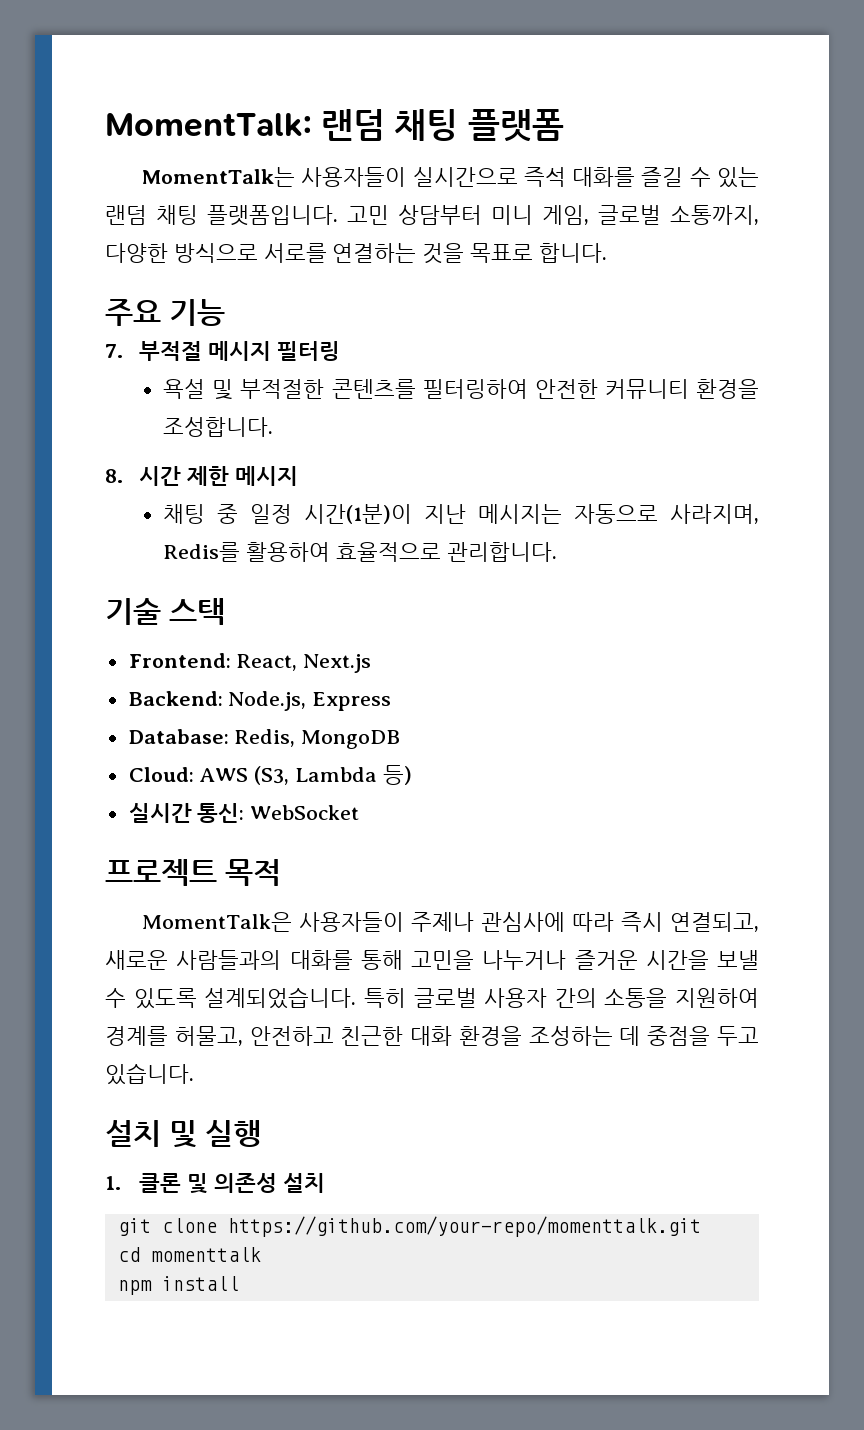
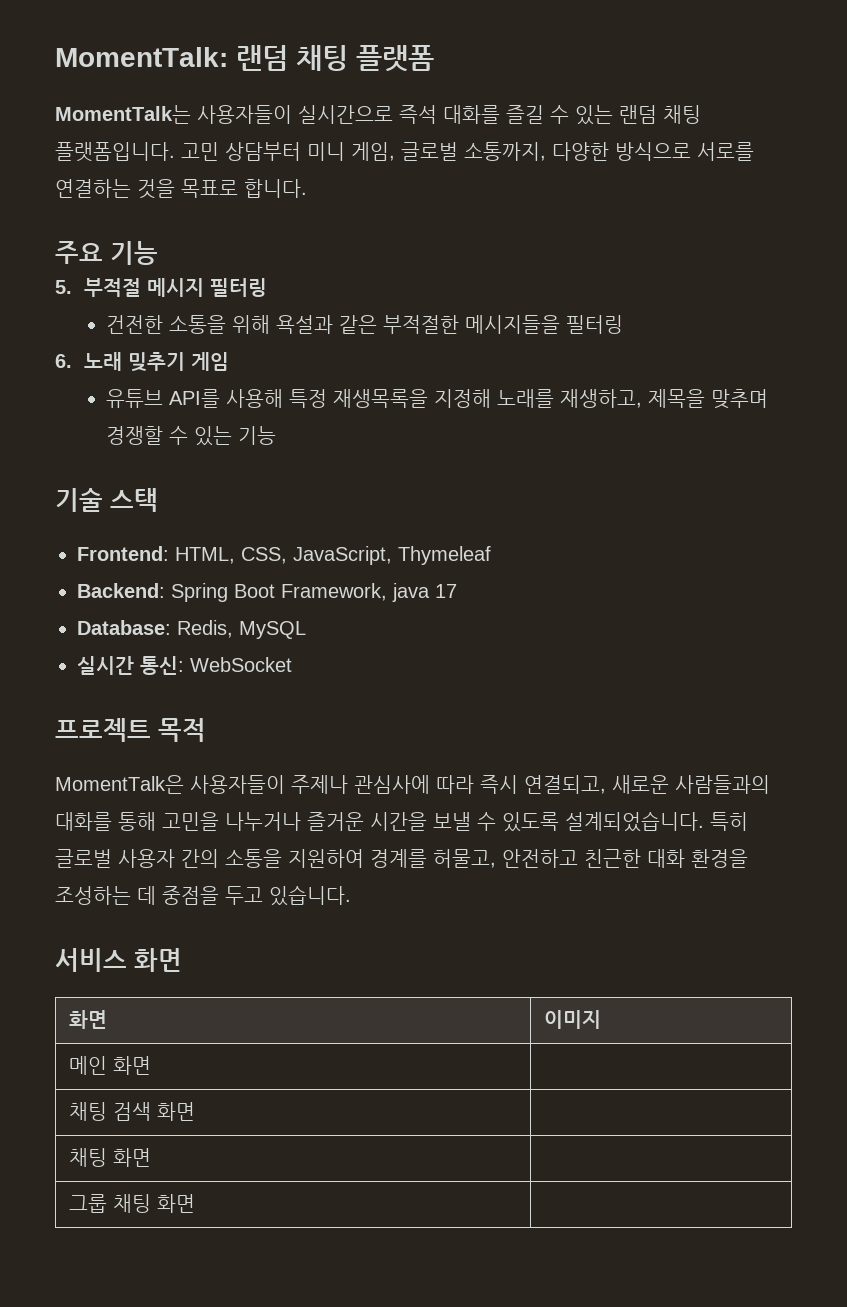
[105,344,123,358] 7. -> [55,280,72,294] 5.
[163,379,760,400] [163,417,274,437] [105,466,299,486] [163,504,759,524] [163,542,557,562] [105,598,225,625] [128,653,372,673] [128,691,392,711] [128,729,401,749] [128,765,412,785] 욕설 및 부적절한 콘텐츠를 필터링하여 안전한 커뮤니티 환경을 조성합니다. // 8. 시간 제한 메시지 // 채팅 중 일정 시간(1분)이 지난 메시지는 자동으로 사라지며, Redis를 활용하여 효율적으로 관리합니다. // 기술 스택 // Frontend: React, Next.js // Backend: Node.js, Express // Database: Redis, MongoDB // Cloud: AWS (S3, Lambda 등) -> [106,315,624,334] [55,352,230,372] [106,389,769,409] [106,426,277,446] [55,488,158,512] [77,546,491,565] [77,583,457,602] [77,620,306,639] 건전한 소통을 위해 욕설과 같은 부적절한 메시지들을 필터링 // 6. 노래 밎추기 게임 // 유튜브 API를 사용해 특정 재생목록을 지정해 노래를 재생하고, 제목을 맞추며 경쟁할 수 있는 기능 // 기술 스택 // Frontend: HTML, CSS, JavaScript, Thymeleaf // Backend: Spring Boot Framework, java 17 // Database: Redis, MySQL
[105,1120,261,1148] [105,1173,325,1194] [117,1216,701,1237] [117,1247,261,1262] [117,1276,239,1295] 설치 및 실행 // 1. 클론 및 의존성 설치 // git clone https://github.com/your-repo/momenttalk.git // cd momenttalk // npm install -> [55,948,182,972] [69,1010,108,1029] [544,1010,602,1029] [69,1056,152,1075] [69,1102,196,1121] [69,1148,152,1167] [69,1194,196,1213] 서비스 화면 // 화면 | 이미지 // 메인 화면 | // 채팅 검색 화면 | // 채팅 화면 | // 그룹 채팅 화면 |

